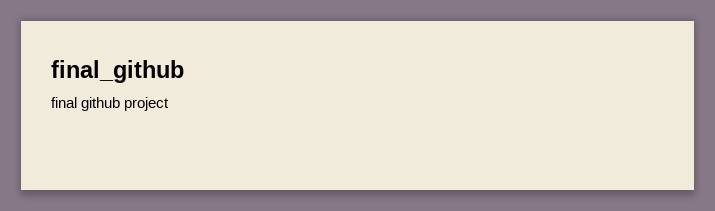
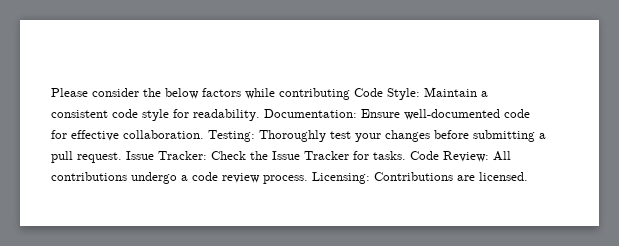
[51,60,184,83] [51,97,170,111] final_github // final github project -> [51,87,488,100] [51,109,530,121] [51,130,546,142] [51,151,511,163] [51,172,528,184] Please consider the below factors while contributing Code Style: Maintain a consistent code style for readability. Documentation: Ensure well-documented code for effective collaboration. Testing: Thoroughly test your changes before submitting a pull request. Issue Tracker: Check the Issue Tracker for tasks. Code Review: All contributions undergo a code review process. Licensing: Contributions are licensed.

